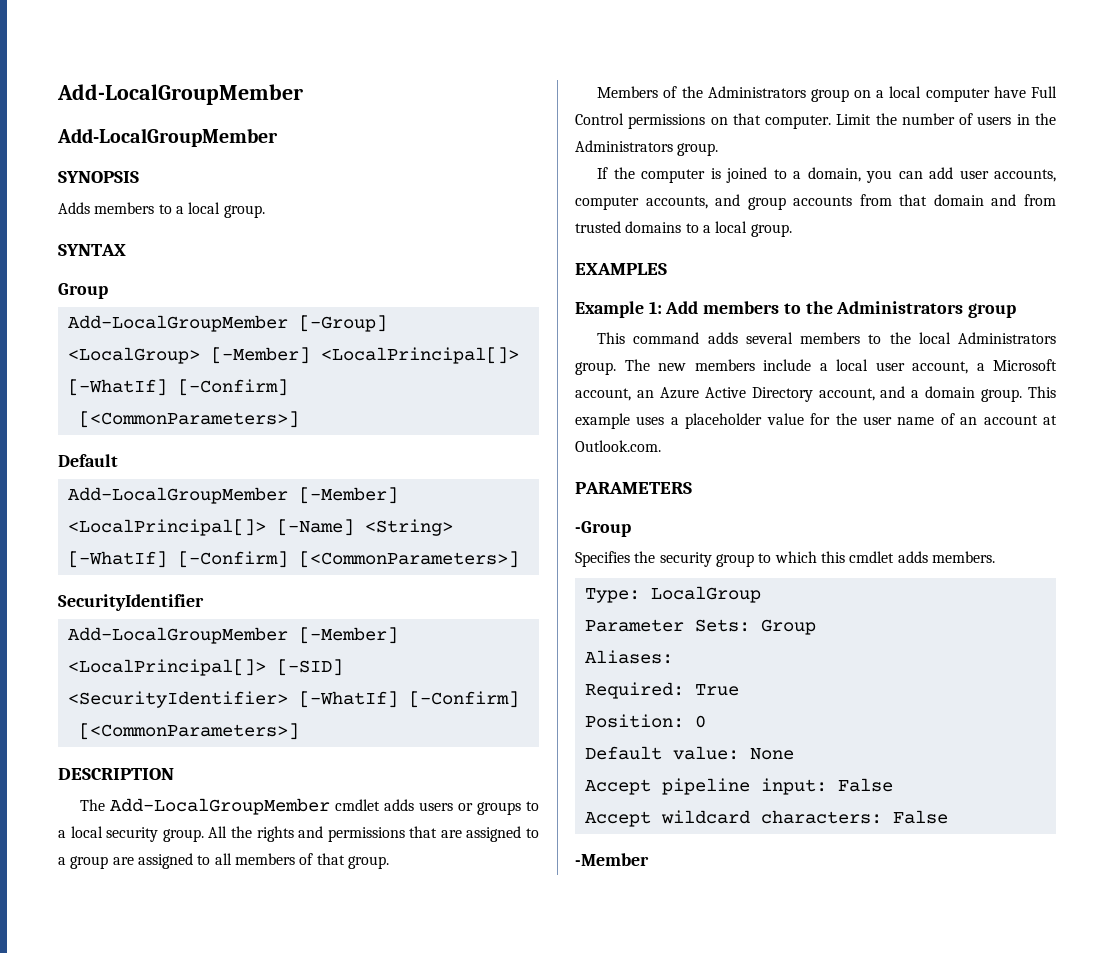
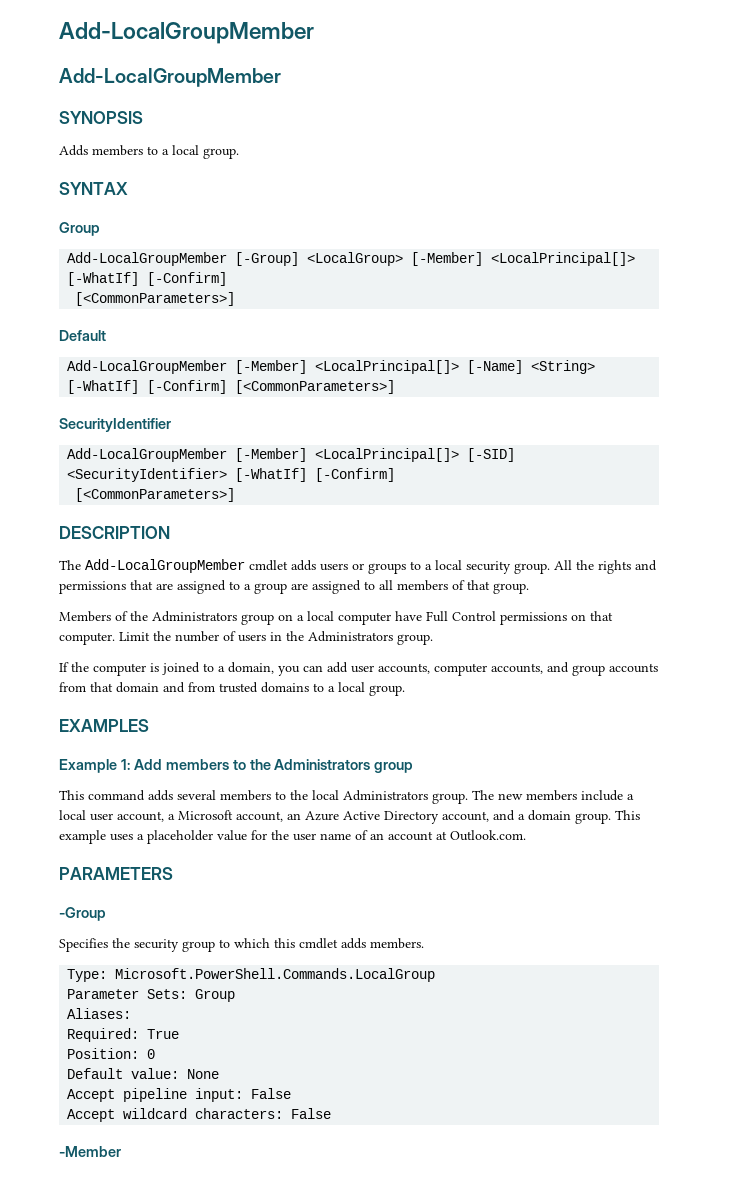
[650,586,761,603] LocalGroup -> [115,968,436,982] Microsoft.PowerShell.Commands.LocalGroup

